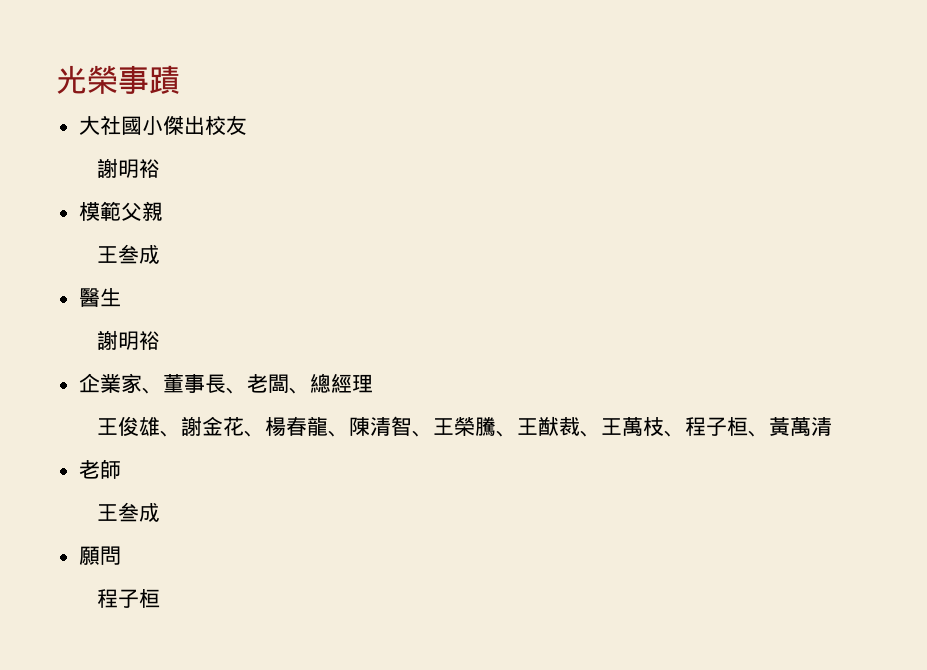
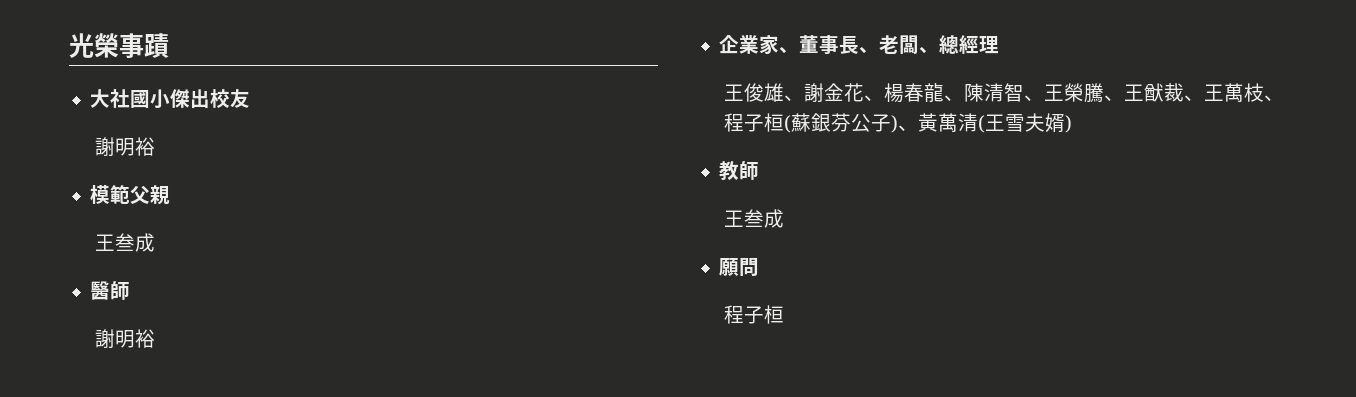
[100,288,122,307] 生 -> [110,281,131,300] 師
[747,417,832,437] [79,460,101,479] 、黃萬清 // 老 -> [784,113,1073,133] [719,161,740,181] (蘇銀芬公子)、黃萬清(王雪夫婿) // 教

